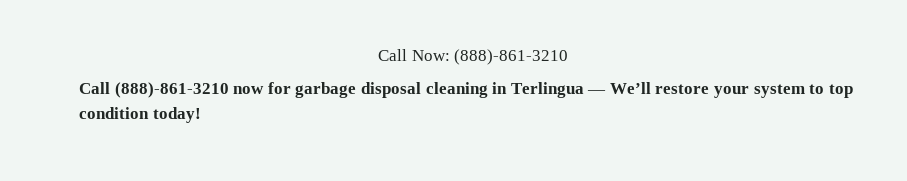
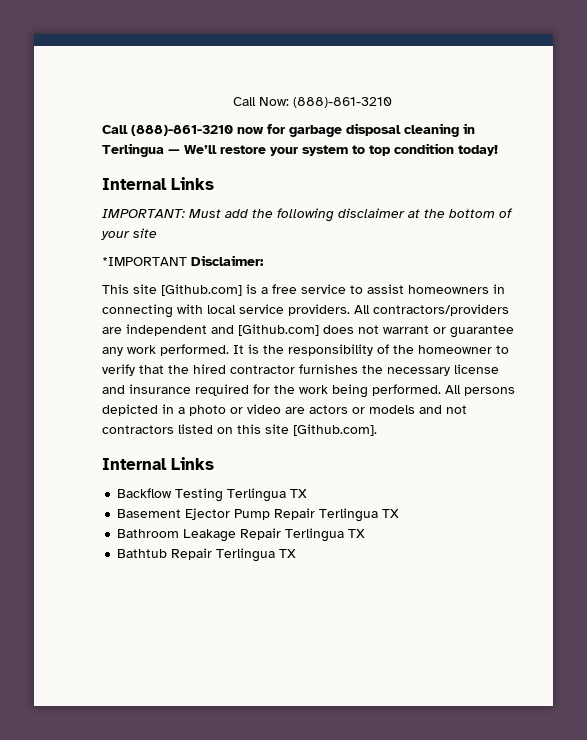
(201, 115) none -> [102,177,214,190] [102,208,513,222] [101,228,157,240] [102,255,264,266] [102,284,505,296] [102,304,509,318] [102,324,514,338] [102,344,509,356] [102,364,499,376] [102,384,515,398] [102,404,467,416] [102,424,377,436] [102,457,214,470] [117,488,308,502] [117,508,400,522] [117,528,366,542] [117,548,297,562] // Internal Links // IMPORTANT: Must add the following disclaimer at the bottom of your site // *IMPORTANT Disclaimer: // This site [Github.com] is a free service to assist homeowners in connecting with local service providers. All contractors/providers are independent and [Github.com] does not warrant or guarantee any work performed. It is the responsibility of the homeowner to verify that the hired contractor furnishes the necessary license and insurance required for the work being performed. All persons depicted in a photo or video are actors or models and not contractors listed on this site [Github.com]. // Internal Links // Backflow Testing Terlingua TX // Basement Ejector Pump Repair Terlingua TX // Bathroom Leakage Repair Terlingua TX // Bathtub Repair Terlingua TX

